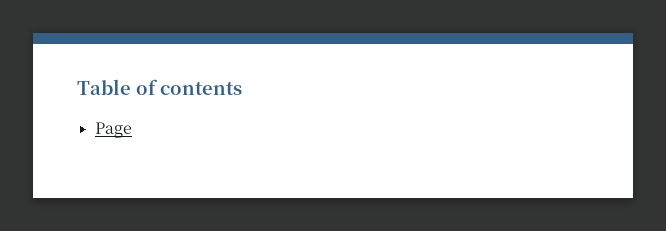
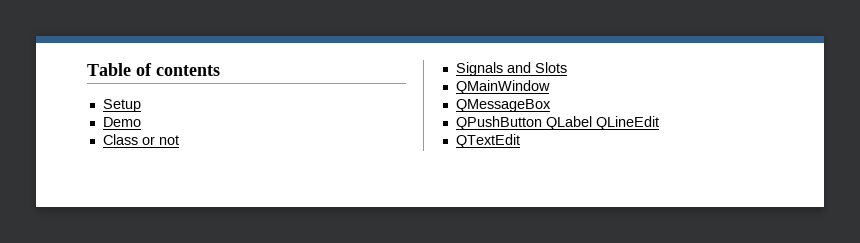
[94,122,132,138] Page -> [102,99,141,112] [102,117,141,127] [102,134,179,145] [455,62,567,76] [455,80,550,94] [455,99,551,112] [455,116,659,130] [455,134,520,148] Setup // Demo // Class or not // Signals and Slots // QMainWindow // QMessageBox // QPushButton QLabel QLineEdit // QTextEdit

